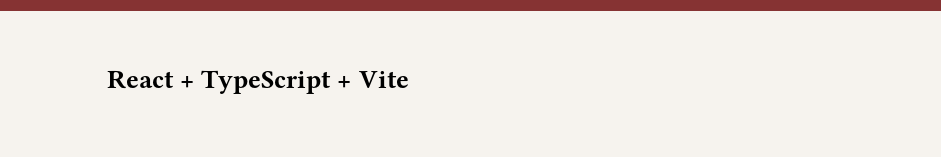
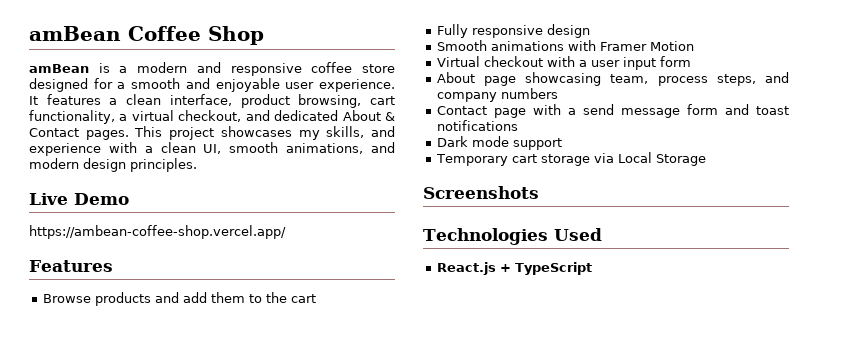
[107,70,409,94] React + TypeScript + Vite -> [29,26,264,45] [29,62,396,76] [29,78,395,92] [29,94,396,108] [29,110,395,124] [29,126,396,140] [29,142,395,156] [29,158,197,172] [29,193,129,205] [29,225,286,239] [29,260,113,272] [42,292,316,306] [436,24,590,38] [436,40,694,51] [436,56,691,70] [436,72,789,86] [436,88,558,102] [436,104,789,118] [436,120,518,131] [436,136,562,150] [435,152,706,166] [423,186,539,199] [423,228,602,245] [436,262,592,275] amBean Coffee Shop // amBean is a modern and responsive coffee store designed for a smooth and enjoyable user experience. It features a clean interface, product browsing, cart functionality, a virtual checkout, and dedicated About & Contact pages. This project showcases my skills, and experience with a clean UI, smooth animations, and modern design principles. // Live Demo // https://ambean-coffee-shop.vercel.app/ // Features // Browse products and add them to the cart // Fully responsive design // Smooth animations with Framer Motion // Virtual checkout with a user input form // About page showcasing team, process steps, and company numbers // Contact page with a send message form and toast notifications // Dark mode support // Temporary cart storage via Local Storage // Screenshots // Technologies Used // React.js + TypeScript

